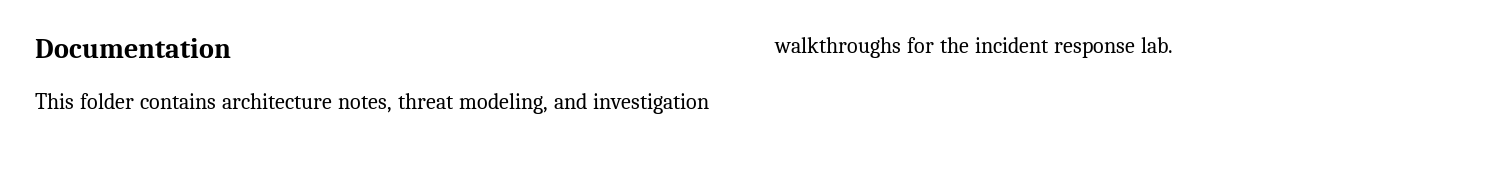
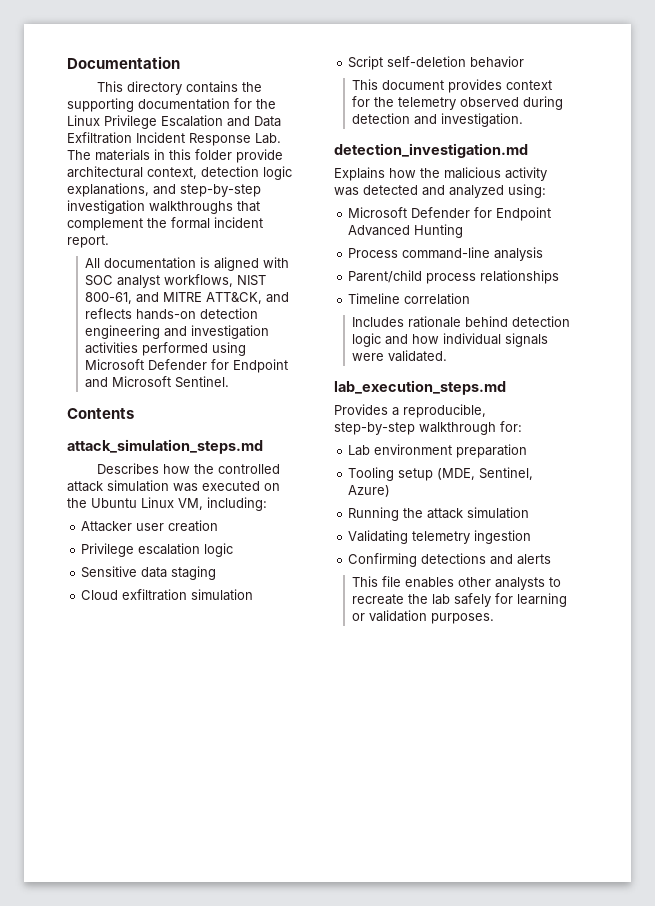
[79,93,709,114] [774,37,1173,58] folder contains architecture notes, threat modeling, and investigation walkthroughs for the incident response lab. -> [126,81,262,95] [67,98,276,112] [67,115,281,129] [67,132,281,146] [67,149,283,163] [67,166,292,180] [67,183,261,197] [67,200,260,214] [67,217,263,231] [67,235,109,248] [84,257,289,271] [84,274,266,288] [84,292,289,304] [84,308,258,320] [84,325,269,339] [84,342,246,356] [84,359,288,373] [84,376,229,388] [67,408,134,419] [67,439,263,454] [96,463,280,474] [67,480,280,492] [67,497,267,511] [81,520,219,532] [81,543,234,557] [81,566,217,580] [81,589,254,601] [348,56,525,70] [351,79,552,93] [351,96,563,110] [351,113,523,127] [334,143,528,158] [334,167,547,181] [334,184,546,198] [348,207,552,221] [348,224,464,238] [348,247,544,261] [348,270,560,284] [348,293,471,305] [351,316,570,328] [351,333,548,347] [351,350,447,362] [334,380,506,395] [334,404,486,418] [334,421,522,435] [348,444,528,458] [348,467,534,481] [348,485,391,497] [348,507,530,521] [348,530,532,544] [348,553,552,567] [351,576,561,590] [351,593,567,607] [351,610,494,624] directory contains the supporting documentation for the Linux Privilege Escalation and Data Exfiltration Incident Response Lab. The materials in this folder provide architectural context, detection logic explanations, and step-by-step investigation walkthroughs that complement the formal incident report. // All documentation is aligned with SOC analyst workflows, NIST 800-61, and MITRE ATT&CK, and reflects hands-on detection engineering and investigation activities performed using Microsoft Defender for Endpoint and Microsoft Sentinel. // Contents // attack_simulation_steps.md // Describes how the controlled attack simulation was executed on the Ubuntu Linux VM, including: // Attacker user creation // Privilege escalation logic // Sensitive data staging // Cloud exfiltration simulation // Script self-deletion behavior // This document provides context for the telemetry observed during detection and investigation. // detection_investigation.md // Explains how the malicious activity was detected and analyzed using: // Microsoft Defender for Endpoint Advanced Hunting // Process command-line analysis // Parent/child process relationships // Timeline correlation // Includes rationale behind detection logic and how individual signals were validated. // lab_execution_steps.md // Provides a reproducible, step-by-step walkthrough for: // Lab environment preparation // Tooling setup (MDE, Sentinel, Azure) // Running the attack simulation // Validating telemetry ingestion // Confirming detections and alerts // This file enables other analysts to recreate the lab safely for learning or validation purposes.

